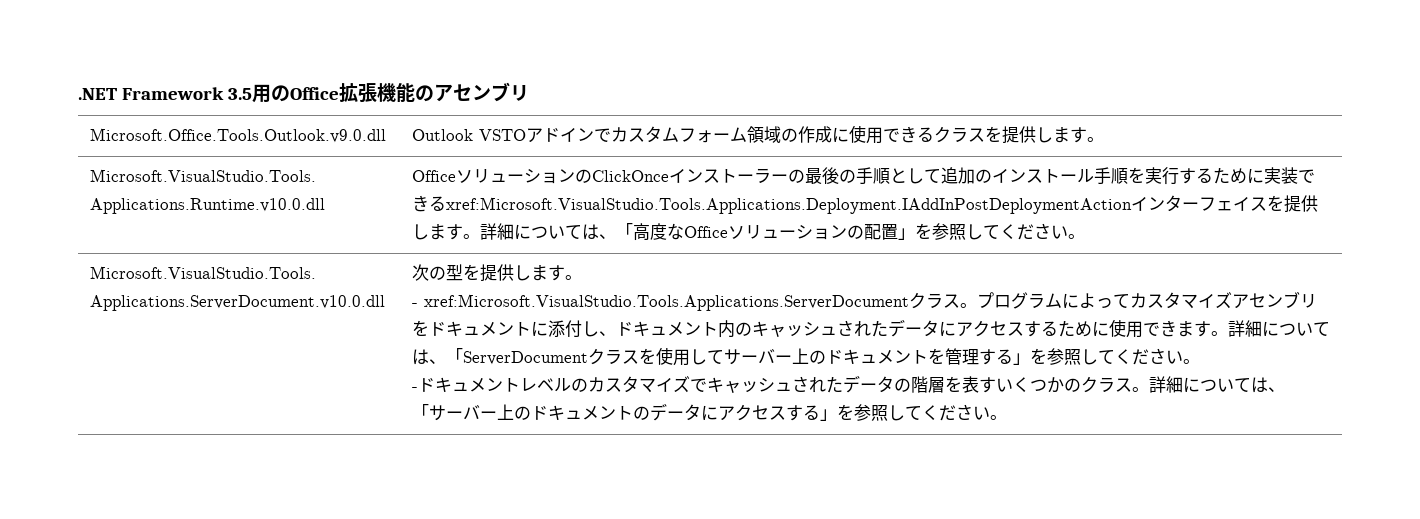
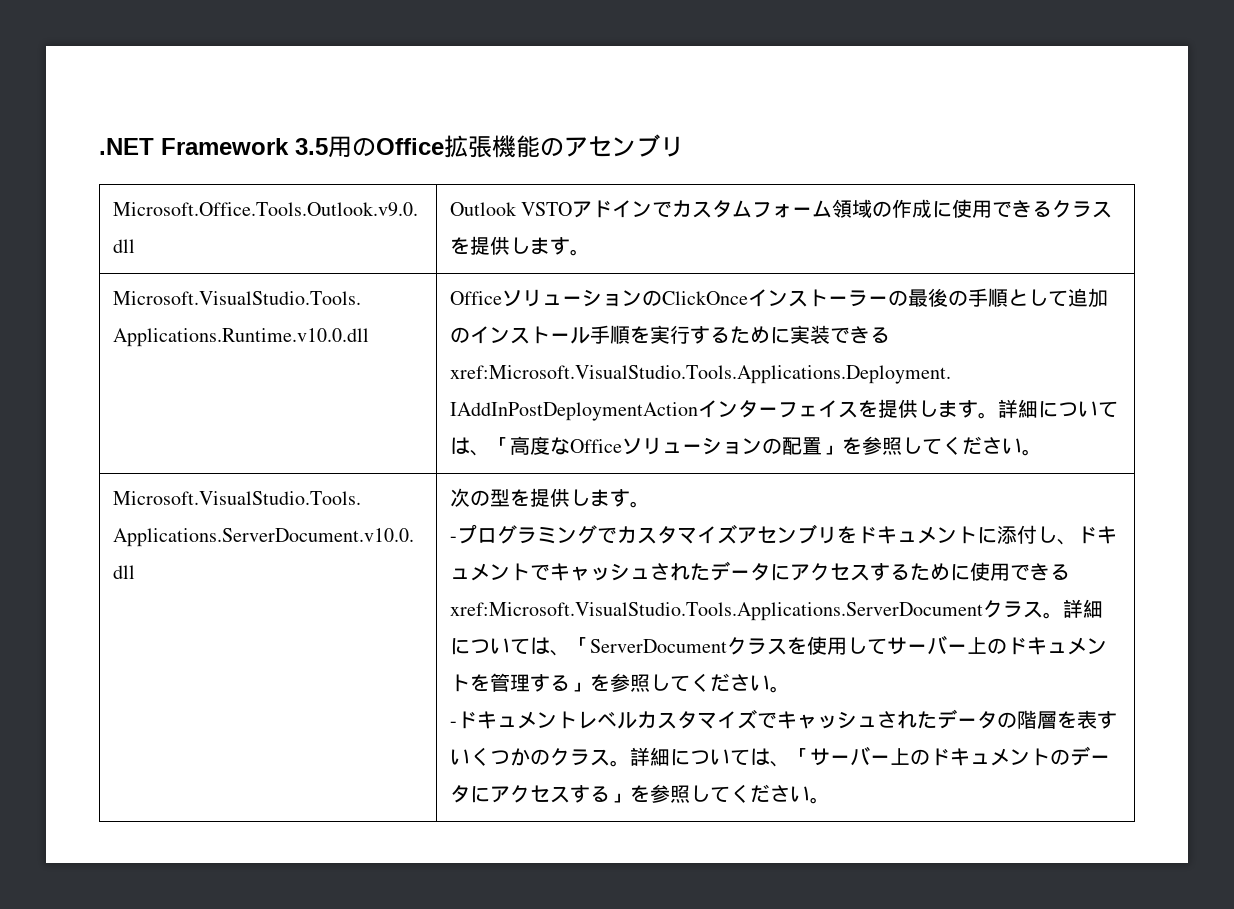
[423,292,1130,311] xref:Microsoft.VisualStudio.Tools.Applications.ServerDocumentクラス。プログラムによって -> [456,524,617,544] プログラミングで
[717,320,752,338] 内の -> [529,564,550,581] で
[1176,321,1211,337] ます -> [1049,564,1070,580] [449,600,1043,621] るxref:Microsoft.VisualStudio.Tools.Applications.ServerDocumentクラス
[570,378,588,392] の -> (637, 720) none

